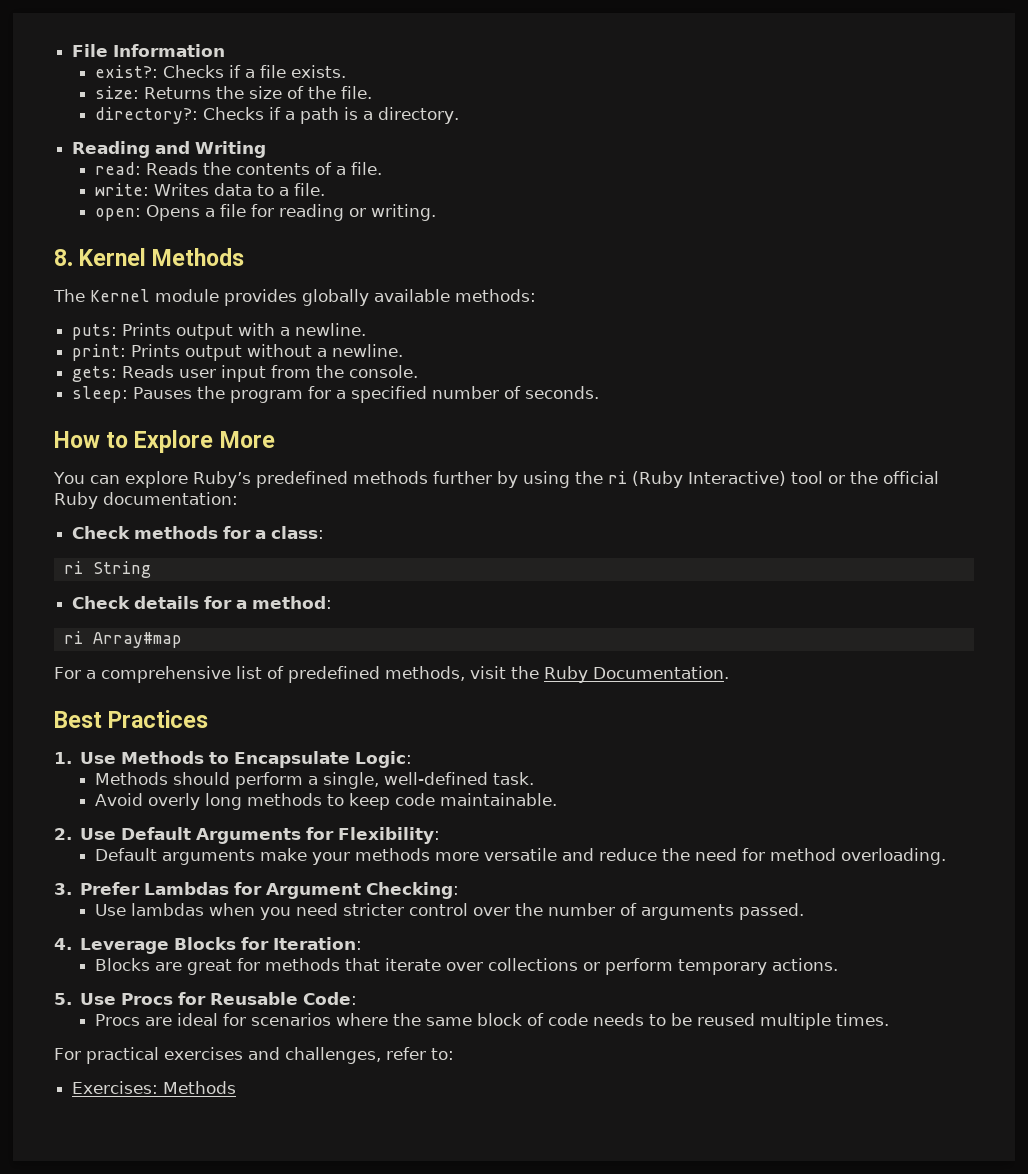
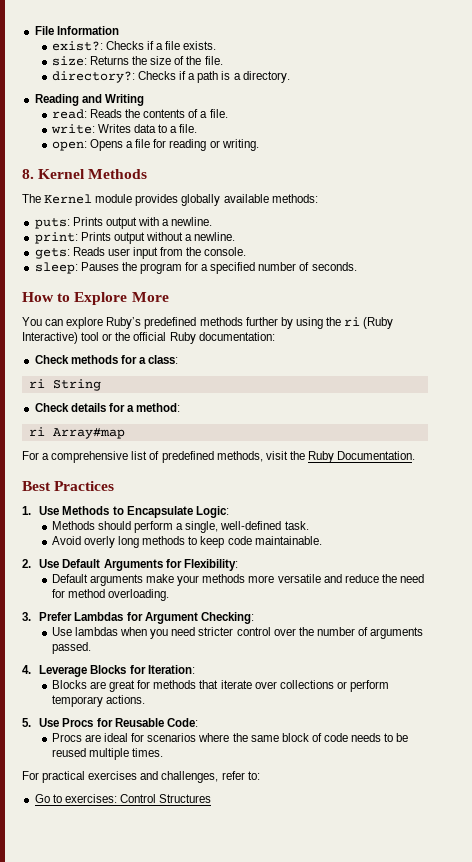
[72,1081,237,1094] Exercises: Methods -> [34,794,212,803] Go to exercises: Control Structures

